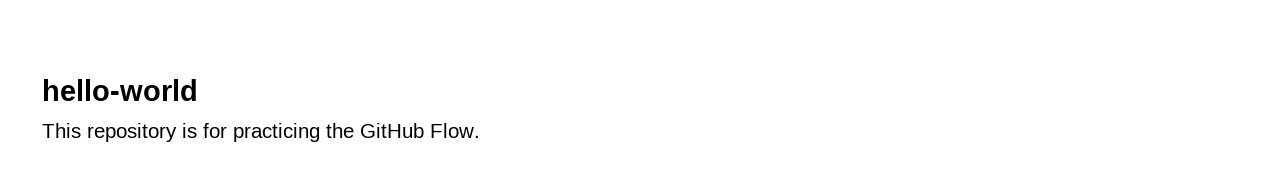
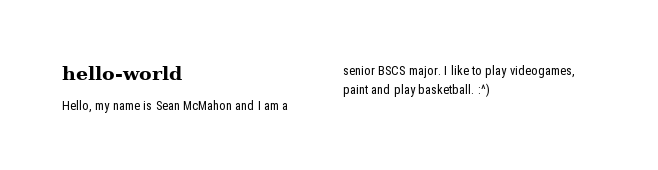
[42,123,480,142] This repository is for practicing the GitHub Flow. -> [62,100,289,113] [343,65,575,78] [343,83,490,97] Hello, my name is Sean McMahon and I am a senior BSCS major. I like to play videogames, paint and play basketball. :^)

